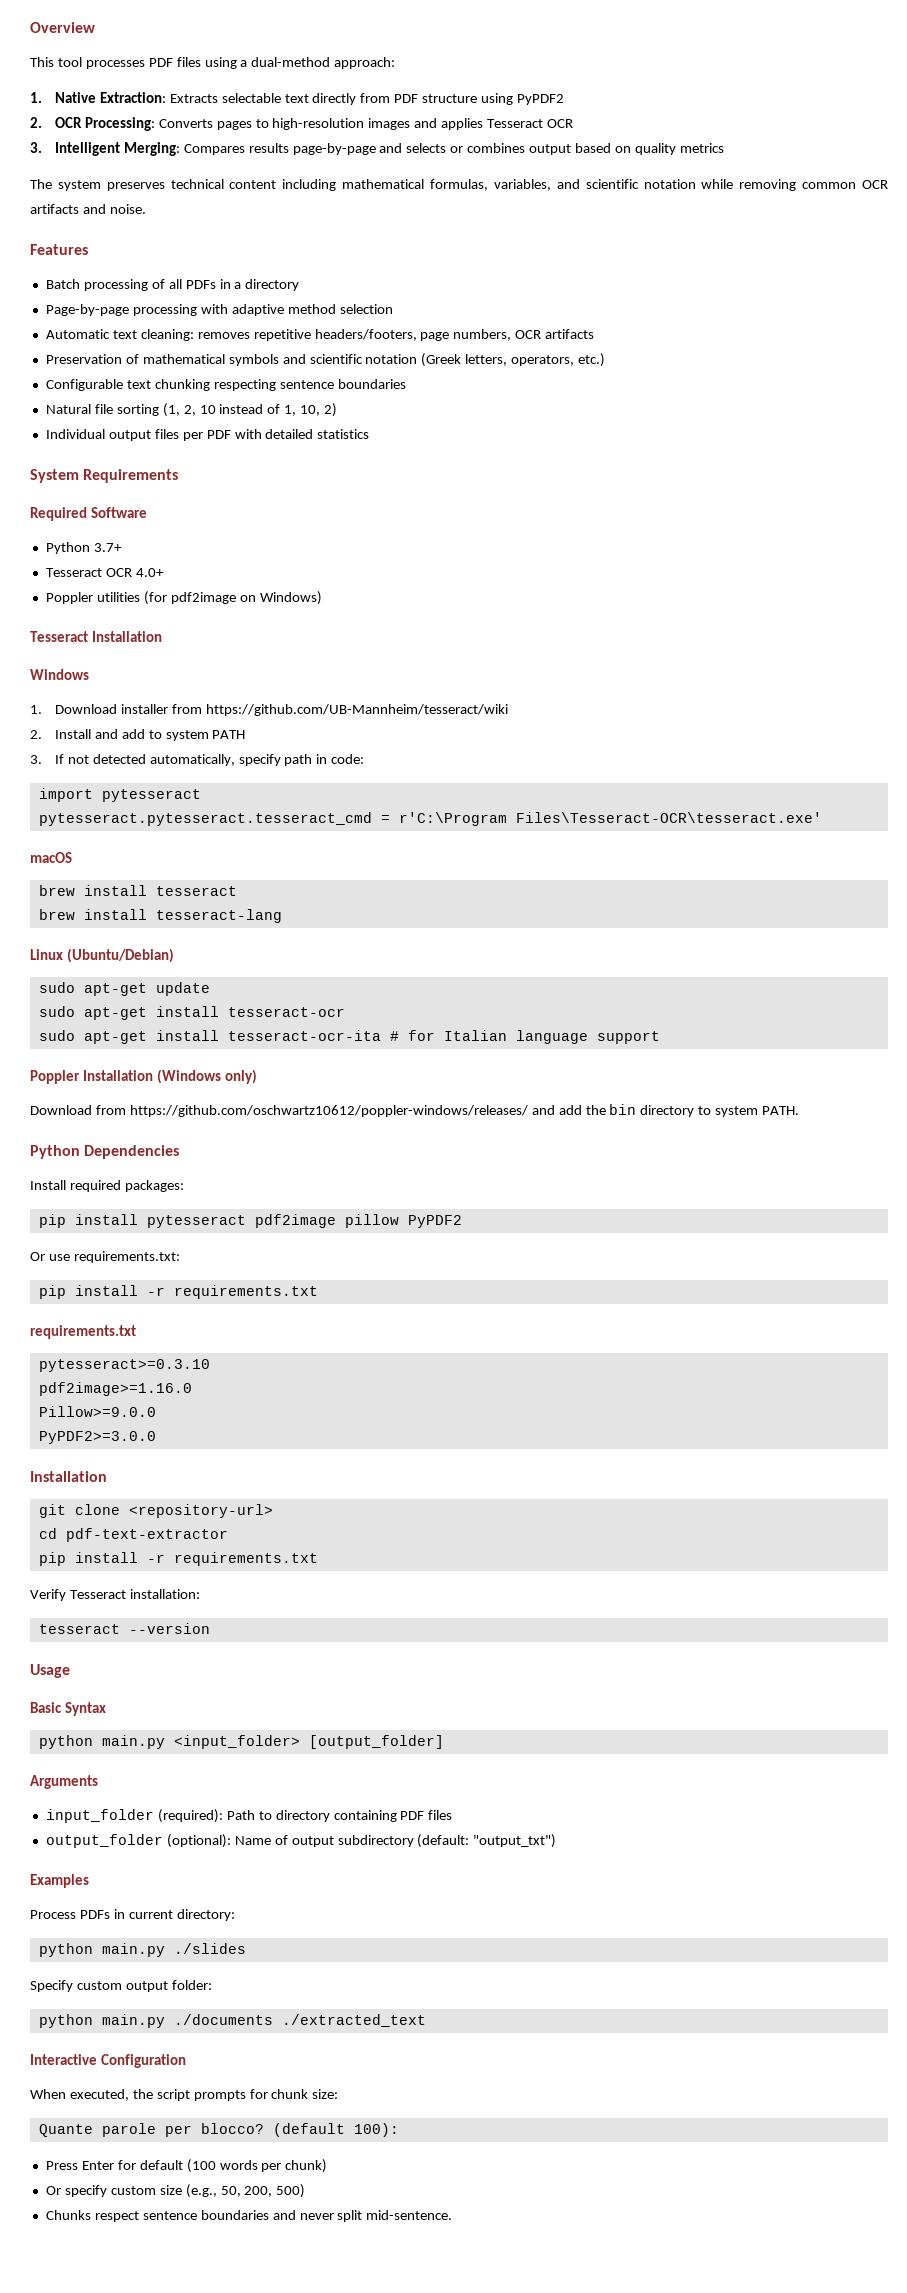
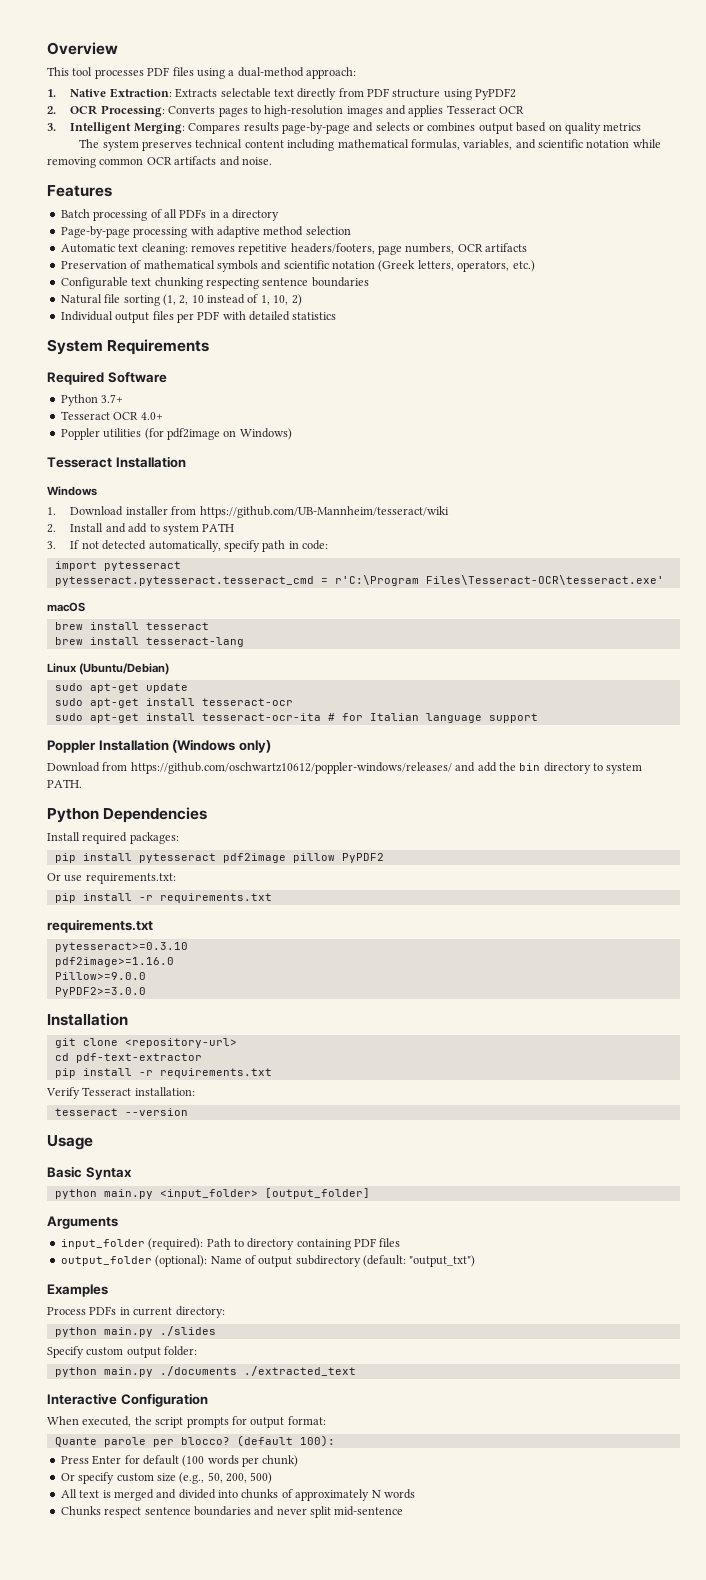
[271,2089,339,2099] chunk size: -> [250,1416,326,1428] output format:
(306, 2191) none -> [60,1489,415,1501] // All text is merged and divided into chunks of approximately N words
[366,2210,453,2220] mid-sentence. -> [334,1506,404,1516] mid-sentence

